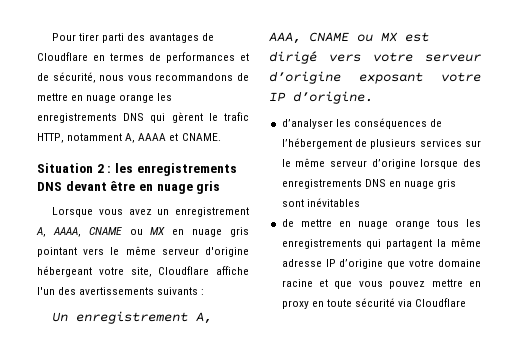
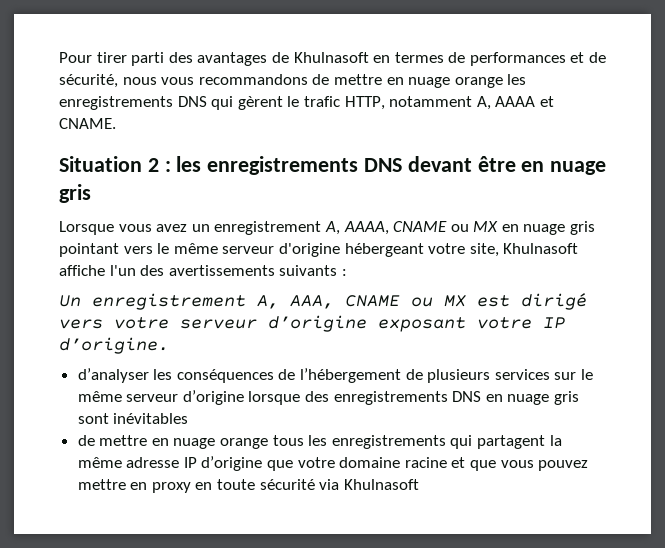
[37,52,88,61] Cloudflare -> [293,52,369,63] Khulnasoft
[158,266,210,275] Cloudflare -> [503,243,579,254] Khulnasoft
[415,298,467,307] Cloudflare -> [343,479,419,490] Khulnasoft

